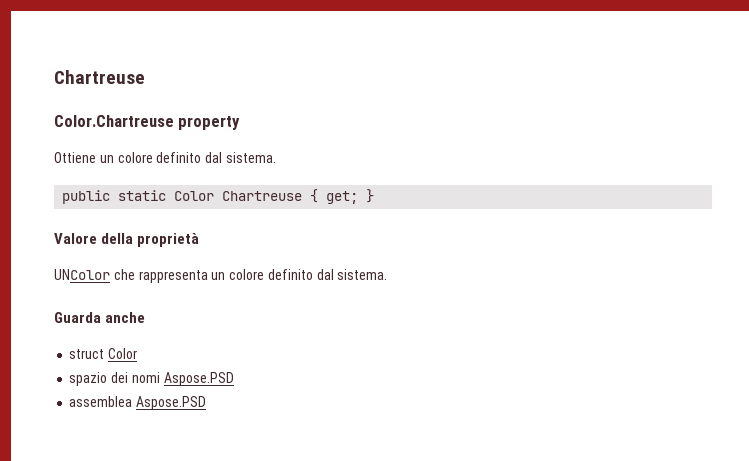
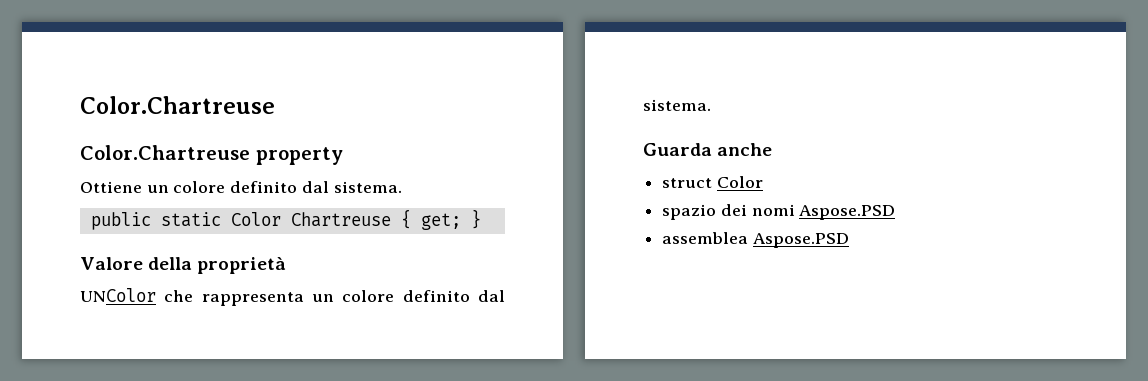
[54,70,145,84] Chartreuse -> [80,96,275,114] Color.Chartreuse

